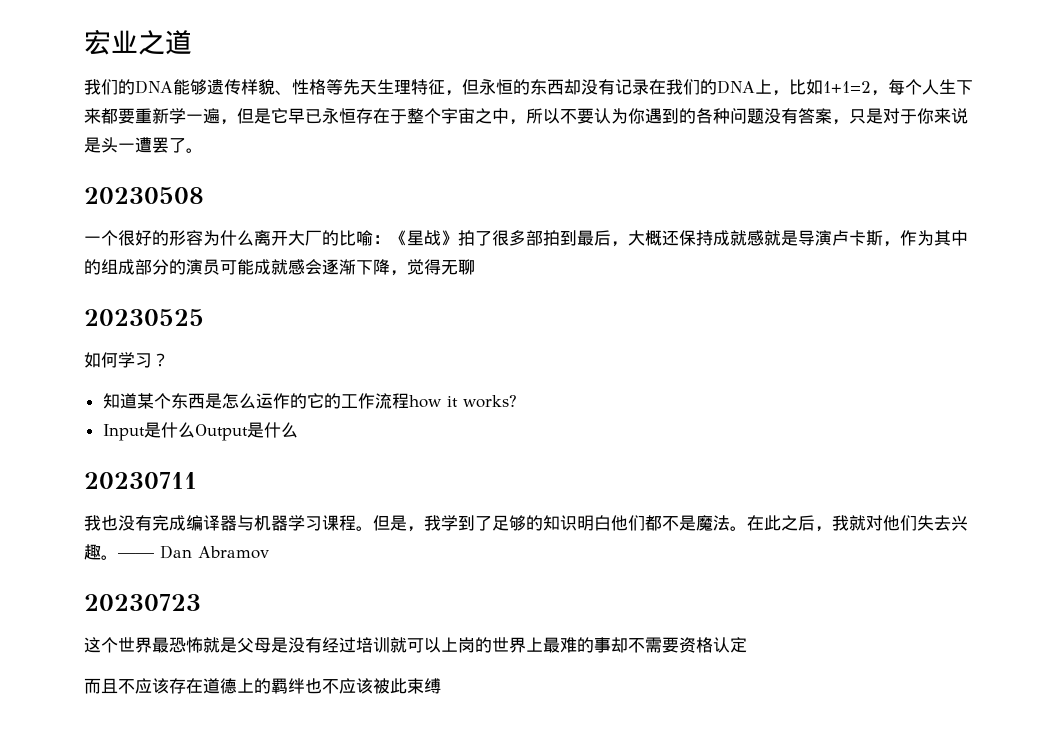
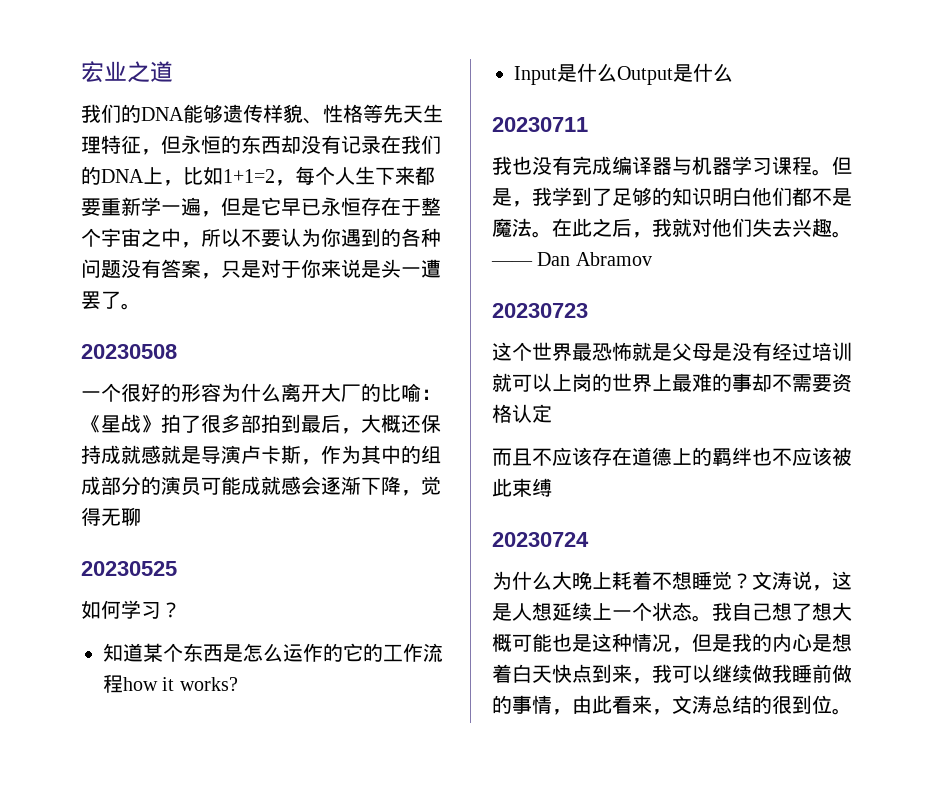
(441, 686) none -> [492,532,589,547] [492,571,852,591] [492,602,852,622] [492,633,852,653] [492,664,852,684] [492,695,852,715] // 20230724 // 为什么大晚上耗着不想睡觉？文涛说，这是人想延续上一个状态。我自己想了想大概可能也是这种情况，但是我的内心是想着白天快点到来，我可以继续做我睡前做的事情，由此看来，文涛总结的很到位。

